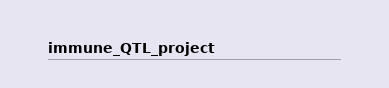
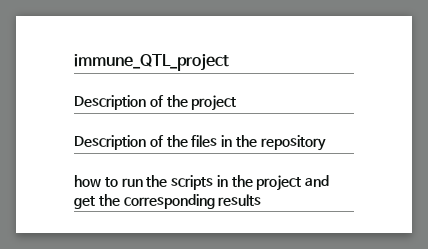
(215, 49) none -> [74,95,237,111] [74,135,326,151] [74,175,330,191] [74,194,262,209] // Description of the project // Description of the files in the repository // how to run the scripts in the project and get the corresponding results

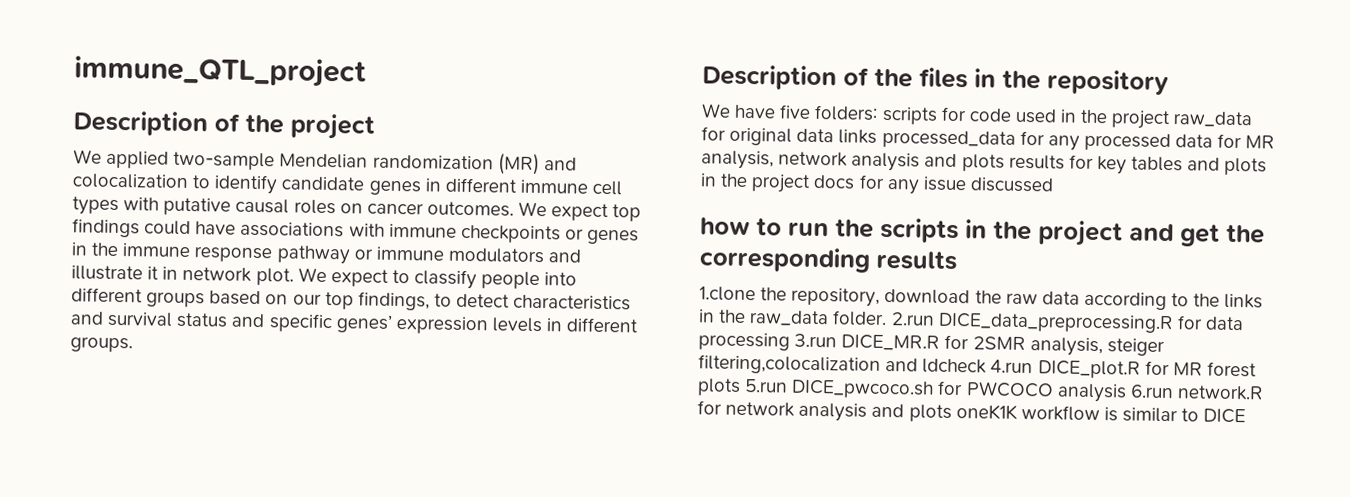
(237, 103) none -> [73,149,577,176] [72,173,623,196] [72,196,642,222] [72,218,640,245] [71,242,582,265] [71,265,578,290] [71,287,632,311] [70,311,639,335] [70,336,133,353] // We applied two-sample Mendelian randomization (MR) and colocalization to identify candidate genes in different immune cell types with putative causal roles on cancer outcomes. We expect top findings could have associations with immune checkpoints or genes in the immune response pathway or immune modulators and illustrate it in network plot. We expect to classify people into different groups based on our top findings, to detect characteristics and survival status and specific genes’ expression levels in different groups.
(326, 143) none -> [701,103,1254,130] [701,126,1276,152] [701,150,1268,176] [700,173,1054,195] // We have five folders: scripts for code used in the project raw_data for original data links processed_data for any processed data for MR analysis, network analysis and plots results for key tables and plots in the project docs for any issue discussed
(262, 200) none -> [699,286,1264,311] [698,309,1244,334] [698,332,1165,357] [698,354,1257,379] [697,378,1264,403] [697,400,1247,424] // 1.clone the repository, download the raw data according to the links in the raw_data folder. 2.run DICE_data_preprocessing.R for data processing 3.run DICE_MR.R for 2SMR analysis, steiger filtering,colocalization and ldcheck 4.run DICE_plot.R for MR forest plots 5.run DICE_pwcoco.sh for PWCOCO analysis 6.run network.R for network analysis and plots oneK1K workflow is similar to DICE

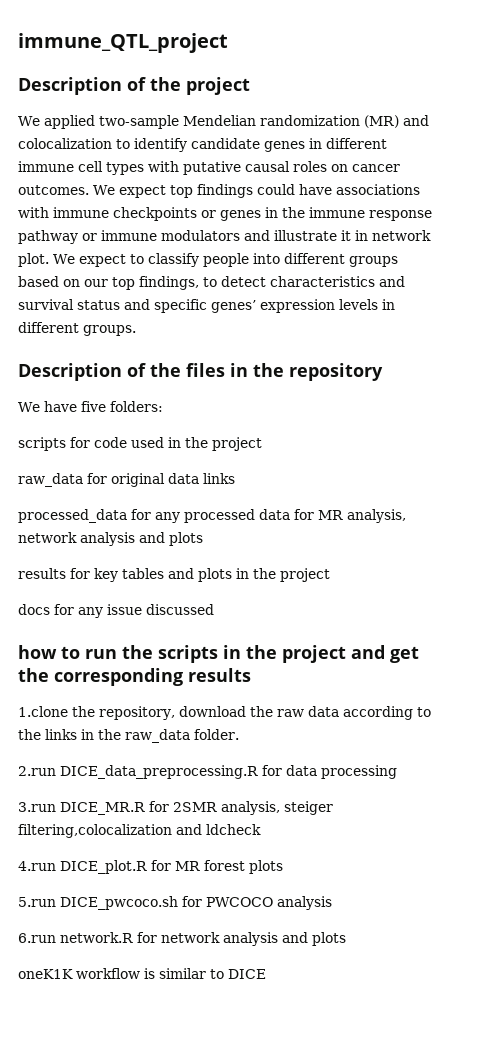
(879, 112) none -> (163, 406) //
(1172, 120) none -> (262, 444) //
(878, 136) none -> (235, 478) //
(1005, 163) none -> (203, 539) //
(812, 183) none -> (330, 575) //
(888, 318) none -> (239, 734) //
(790, 341) none -> (397, 772) //
(988, 366) none -> (261, 829) //
(741, 387) none -> (283, 867) //
(1127, 393) none -> (332, 903) //
(952, 413) none -> (346, 939) //

